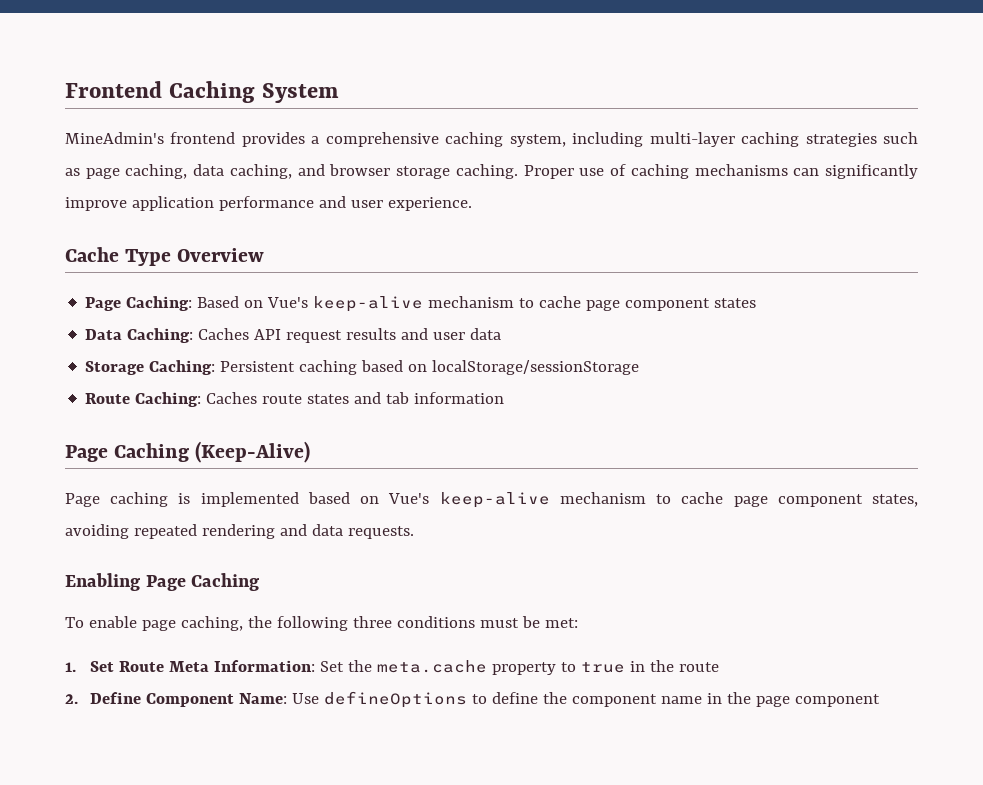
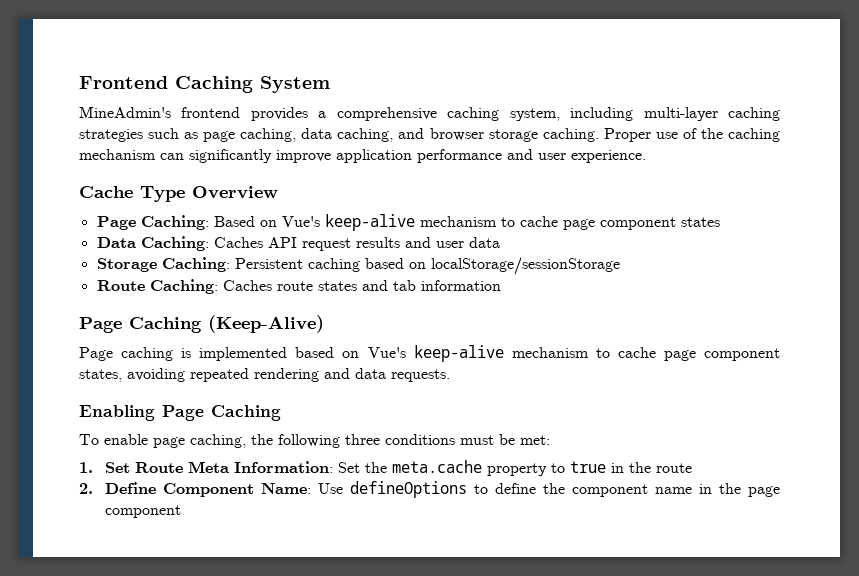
[630,164,788,179] caching mechanisms -> [700,128,781,142] [79,149,156,160] the caching mechanism

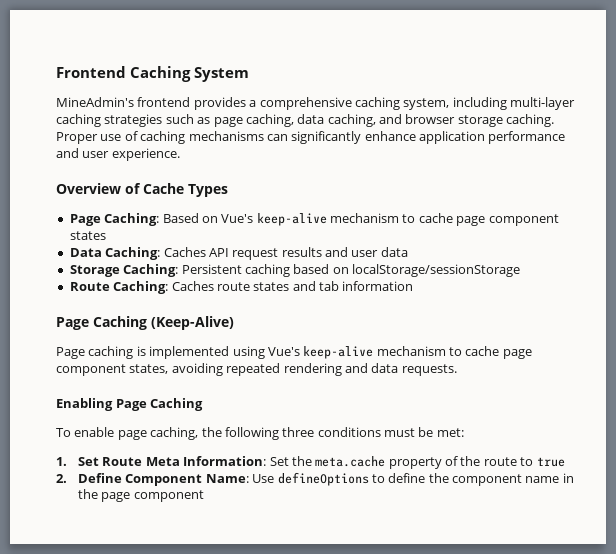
[700,128,781,142] [79,149,156,160] the caching mechanism -> [140,131,264,144] caching mechanisms
[276,150,331,163] improve -> [364,131,416,141] enhance
[79,186,278,202] Cache Type Overview -> [56,183,228,197] Overview of Cache Types
[295,347,360,358] based on -> [232,346,265,359] using
(548, 469) none -> [445,456,517,466] of the route
[611,462,693,473] in the route -> (565, 462) none

